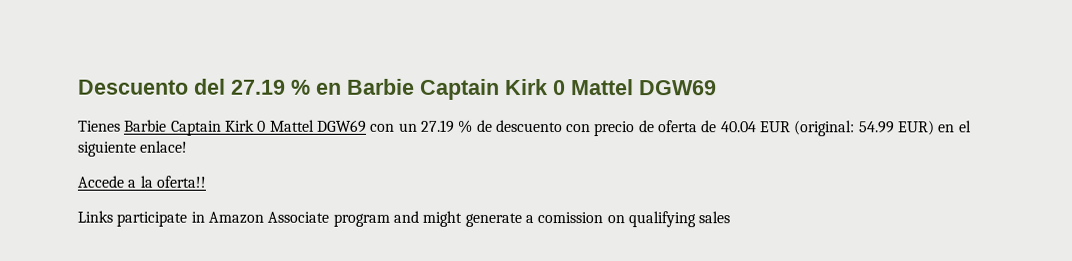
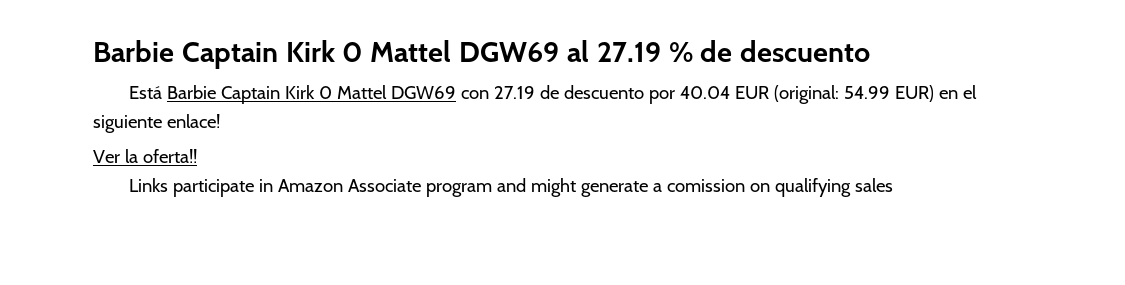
[78,78,717,100] [77,120,121,132] Descuento del 27.19 % en Barbie Captain Kirk 0 Mattel DGW69 // Tienes -> [93,40,871,69] [128,86,162,99] Barbie Captain Kirk 0 Mattel DGW69 al 27.19 % de descuento // Está
[397,119,718,137] un 27.19 % de descuento con precio de oferta de -> [493,85,675,104] 27.19 de descuento por
[77,175,137,188] Accede a -> [93,150,120,163] Ver

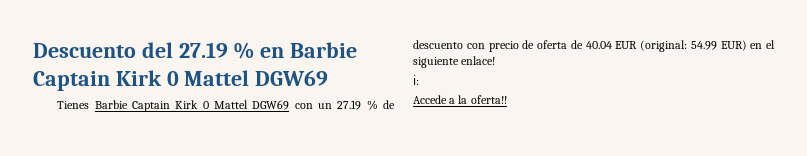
[93,40,871,69] [128,86,162,99] Barbie Captain Kirk 0 Mattel DGW69 al 27.19 % de descuento // Está -> [33,42,358,59] [33,70,329,91] [57,101,90,109] Descuento del 27.19 % en Barbie Captain Kirk 0 Mattel DGW69 // Tienes
[493,85,675,104] 27.19 de descuento por -> [318,100,395,110] [413,40,583,52] un 27.19 % de descuento con precio de oferta de
[93,150,120,163] Ver -> [413,75,419,85] [413,95,456,104] ℹ: // Accede a
[128,178,893,197] // Links participate in Amazon Associate program and might generate a comission on qualifying sales -> (507, 99) none

